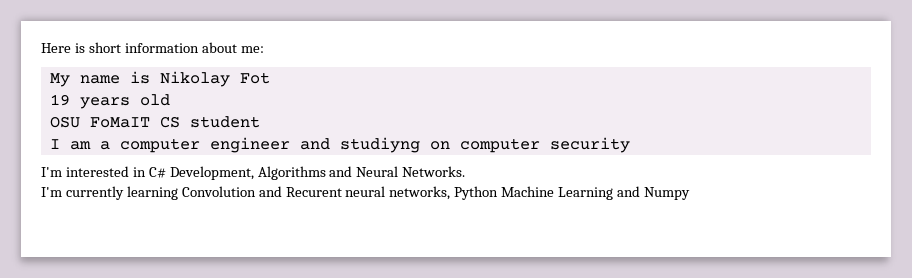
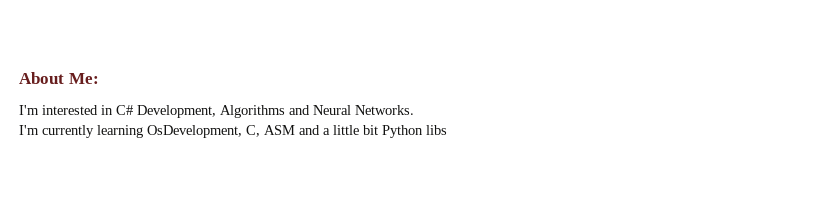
[41,42,264,53] [49,71,270,87] [49,94,170,109] [49,116,260,128] [49,137,630,153] Here is short information about me: // My name is Nikolay Fot // 19 years old // OSU FoMaIT CS student // I am a computer engineer and studiyng on computer security -> [19,72,99,84] About Me:
[181,186,690,200] Convolution and Recurent neural networks, Python Machine Learning and Numpy -> [147,125,447,138] OsDevelopment, C, ASM and a little bit Python libs

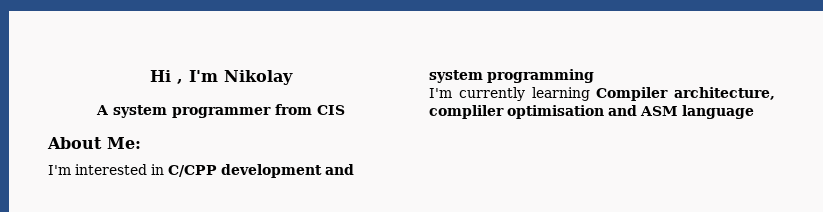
(19, 78) none -> [150,70,293,85] [96,104,345,118] Hi , I'm Nikolay // A system programmer from CIS //
[116,105,414,118] [19,125,447,138] C# Development, Algorithms and Neural Networks. // I'm currently learning OsDevelopment, C, ASM and a little bit Python libs -> [168,164,354,178] [429,69,594,83] [429,87,775,101] [429,105,754,119] C/CPP development and system programming // I'm currently learning Compiler architecture, compliler optimisation and ASM language

